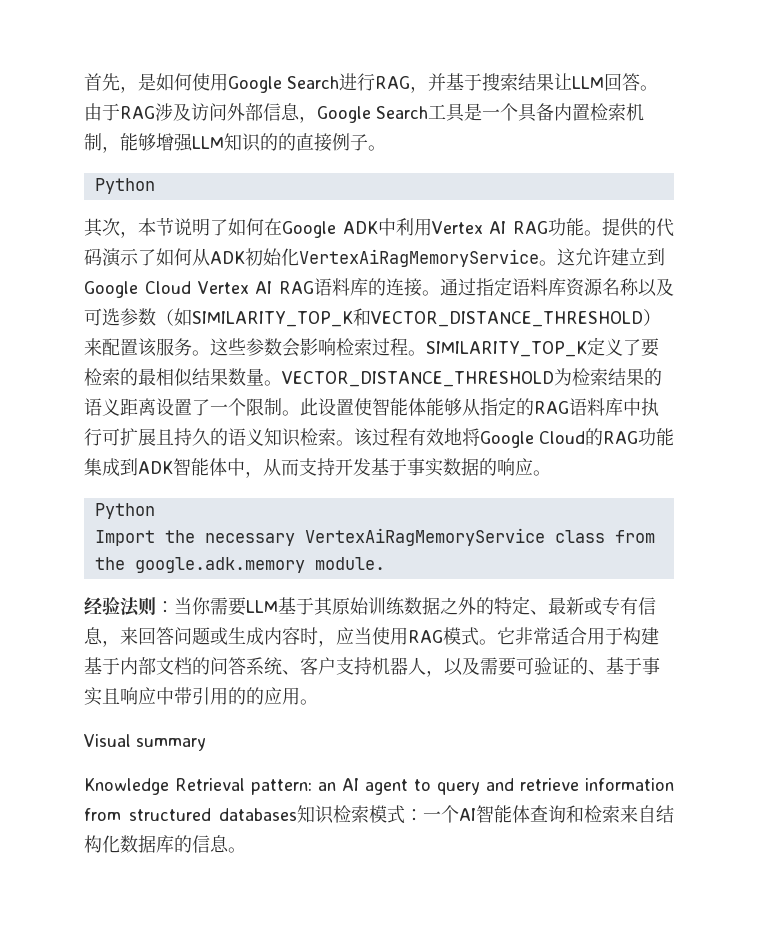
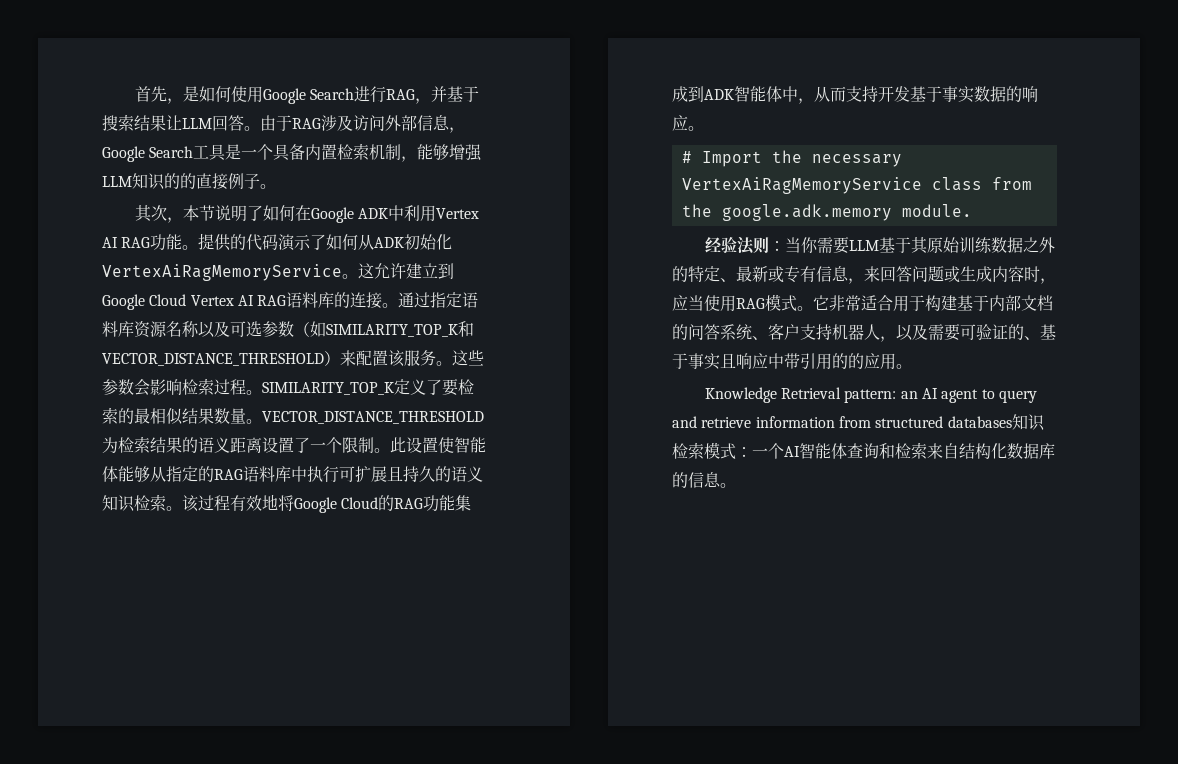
[94,178,155,194] // Python -> (276, 186) none
[94,503,155,519] Python // -> [681,151,692,163] #
[84,734,206,751] // Visual summary -> (912, 366) none

